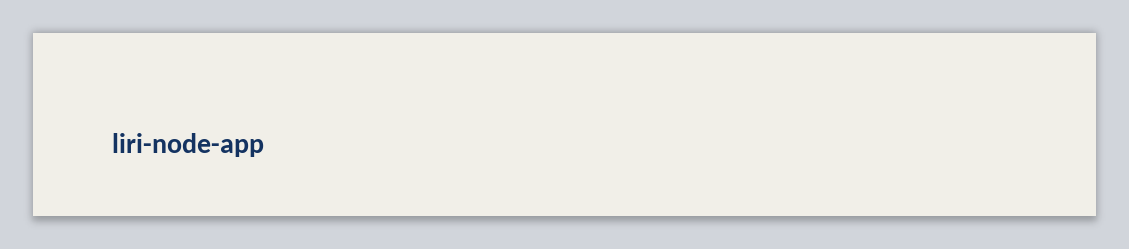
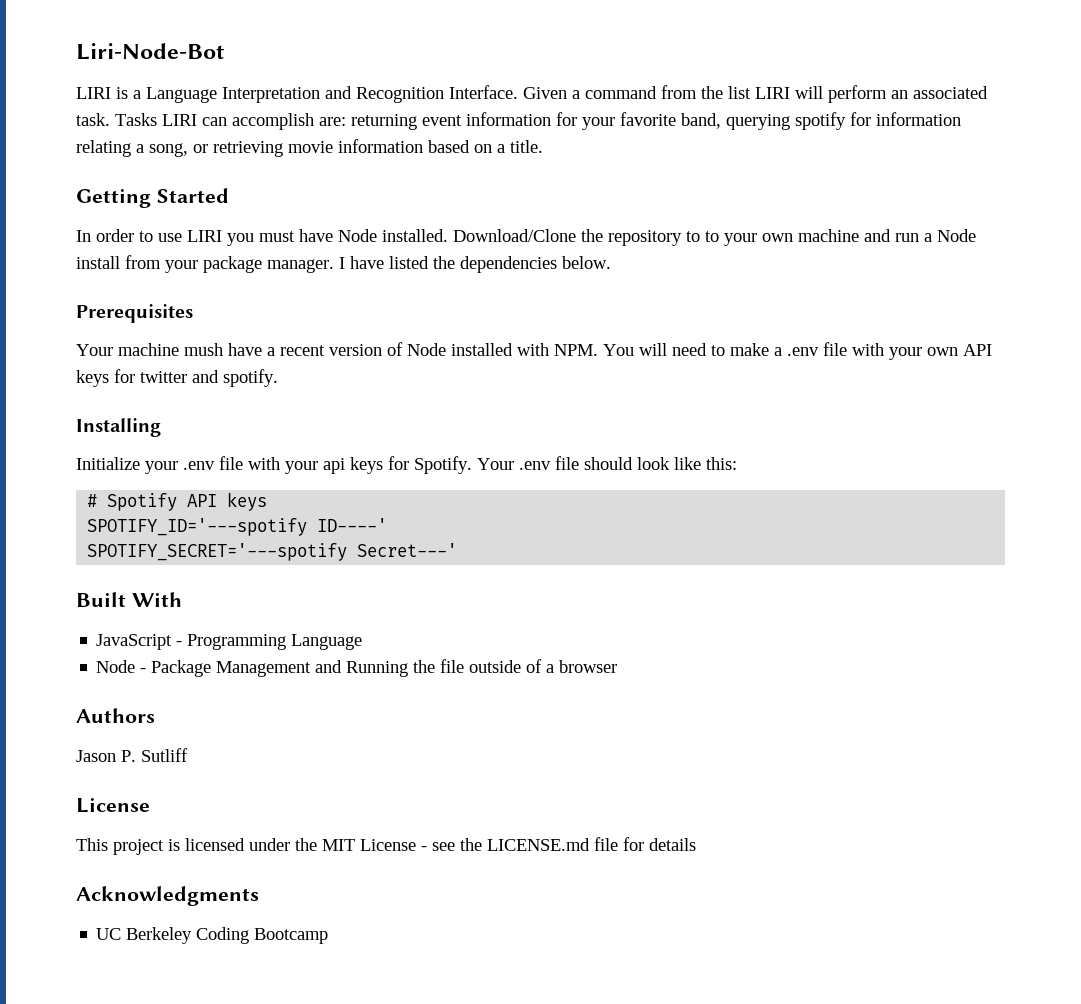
[112,133,264,157] liri-node-app -> [76,43,224,60] [76,85,988,103] [76,112,961,130] [76,139,543,157] [76,188,229,208] [76,229,976,246] [76,255,611,273] [76,304,193,323] [76,342,992,360] [76,369,278,387] [76,418,161,437] [76,456,737,474] [87,492,268,511] [87,518,388,536] [87,543,458,561] [76,592,182,607] [96,634,363,650] [96,659,618,677] [76,708,155,723] [76,748,188,762] [76,798,150,813] [76,837,696,855] [76,886,259,906] [96,927,329,944] Liri-Node-Bot // LIRI is a Language Interpretation and Recognition Interface. Given a command from the list LIRI will perform an associated task. Tasks LIRI can accomplish are: returning event information for your favorite band, querying spotify for information relating a song, or retrieving movie information based on a title. // Getting Started // In order to use LIRI you must have Node installed. Download/Clone the repository to to your own machine and run a Node install from your package manager. I have listed the dependencies below. // Prerequisites // Your machine mush have a recent version of Node installed with NPM. You will need to make a .env file with your own API keys for twitter and spotify. // Installing // Initialize your .env file with your api keys for Spotify. Your .env file should look like this: // # Spotify API keys // SPOTIFY_ID='---spotify ID----' // SPOTIFY_SECRET='---spotify Secret---' // Built With // JavaScript - Programming Language // Node - Package Management and Running the file outside of a browser // Authors // Jason P. Sutliff // License // This project is licensed under the MIT License - see the LICENSE.md file for details // Acknowledgments // UC Berkeley Coding Bootcamp

